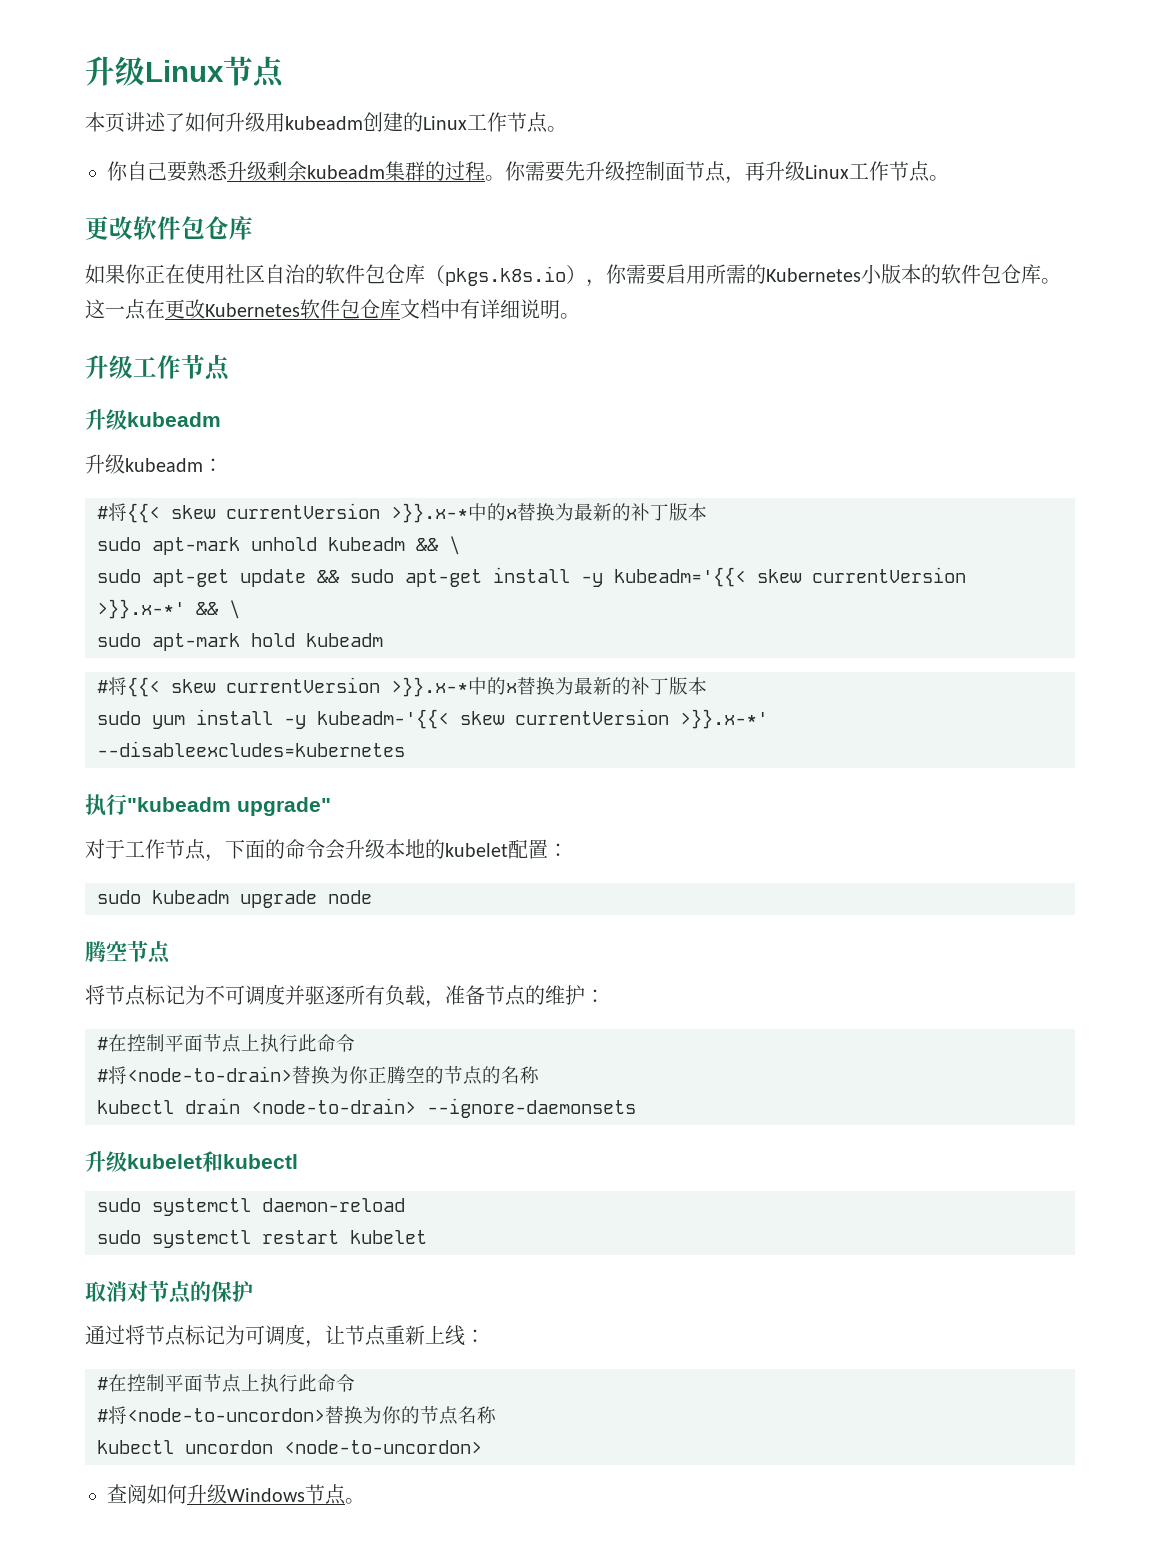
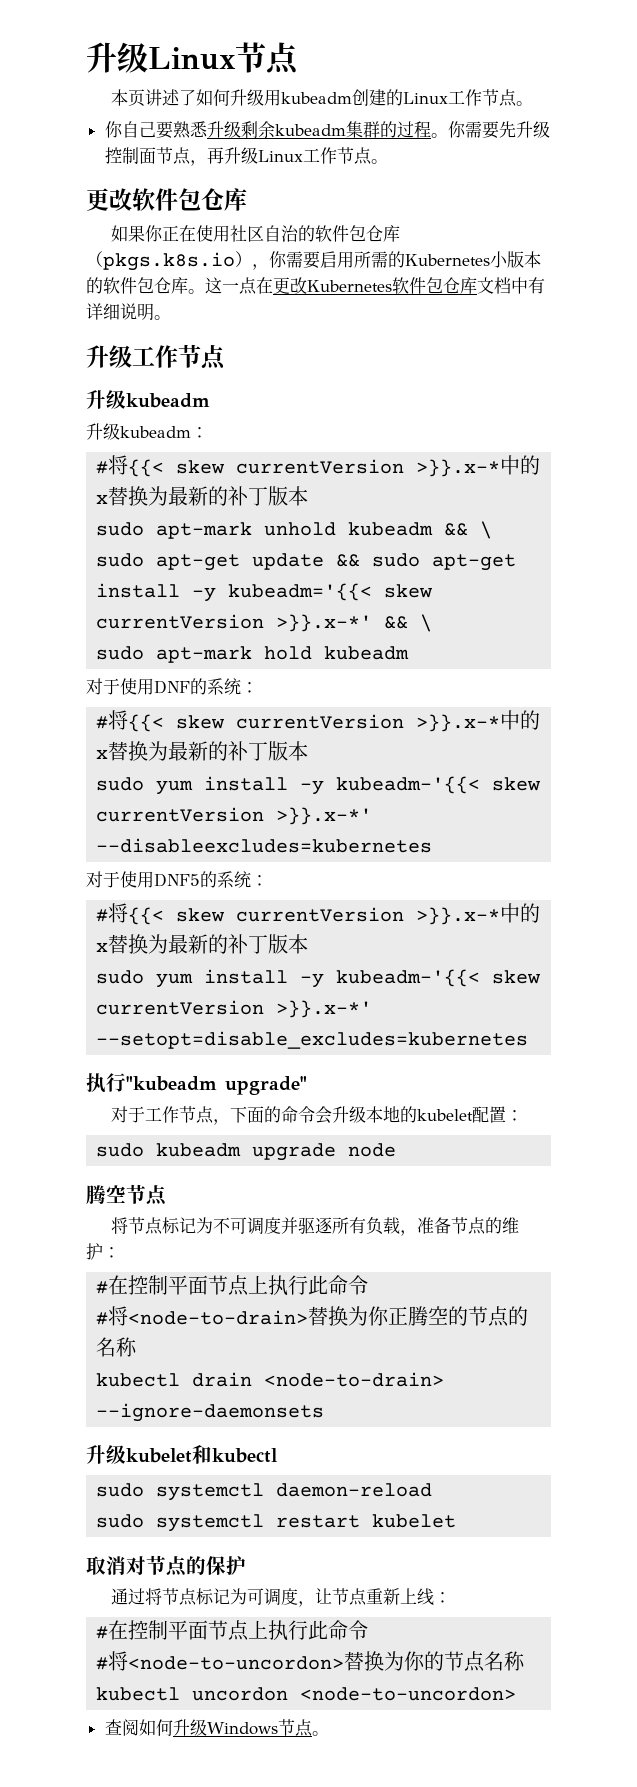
(383, 640) none -> [86,678,258,695] // 对于使用DNF的系统：
(405, 749) none -> [86,871,268,888] [96,903,541,925] [96,934,309,954] [96,969,542,988] [96,1000,373,1018] [96,1031,529,1049] // 对于使用DNF5的系统： // #将{{< skew currentVersion >}}.x-*中的x替换为最新的补丁版本 // sudo yum install -y kubeadm-'{{< skew currentVersion >}}.x-*' --setopt=disable_excludes=kubernetes

